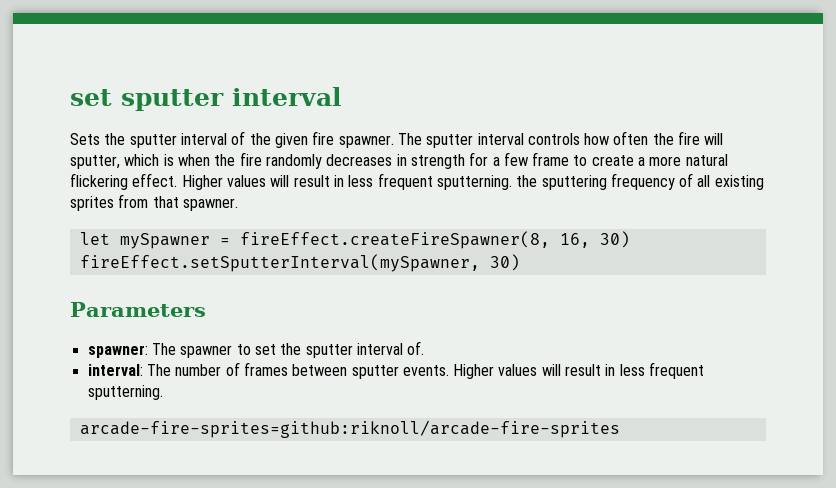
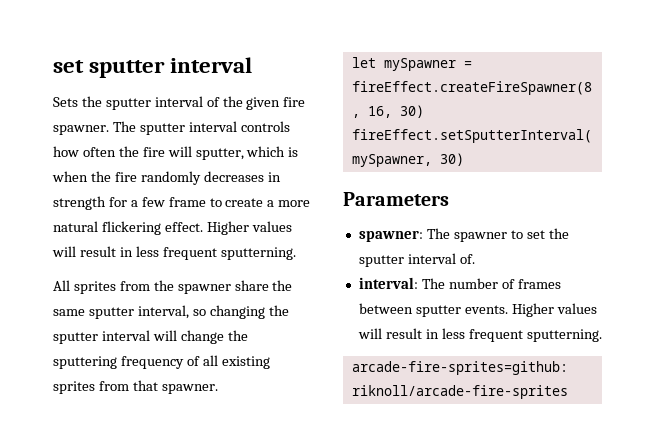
(512, 182) none -> [53,280,293,294] [53,305,289,319] [53,330,224,344] // All sprites from the spawner share the same sputter interval, so changing the sputter interval will change

